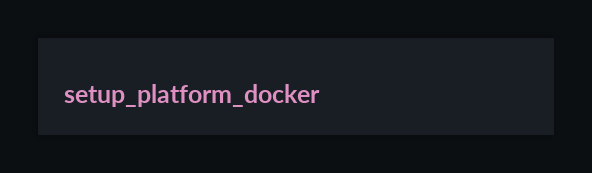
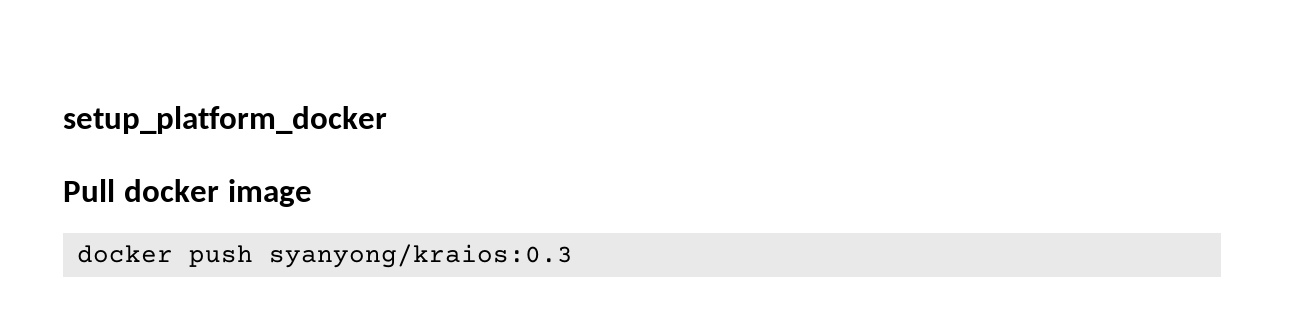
(320, 95) none -> [63,179,312,207] [76,244,573,268] // Pull docker image // docker push syanyong/kraios:0.3

